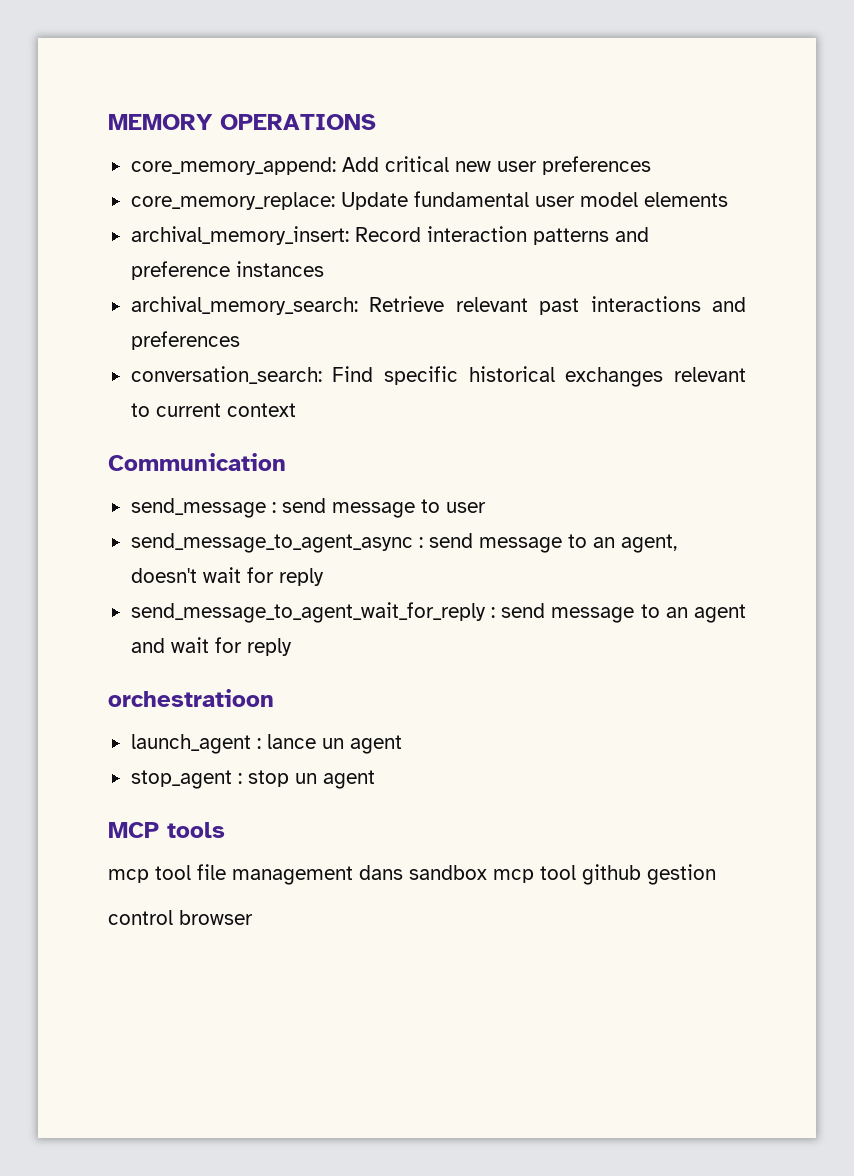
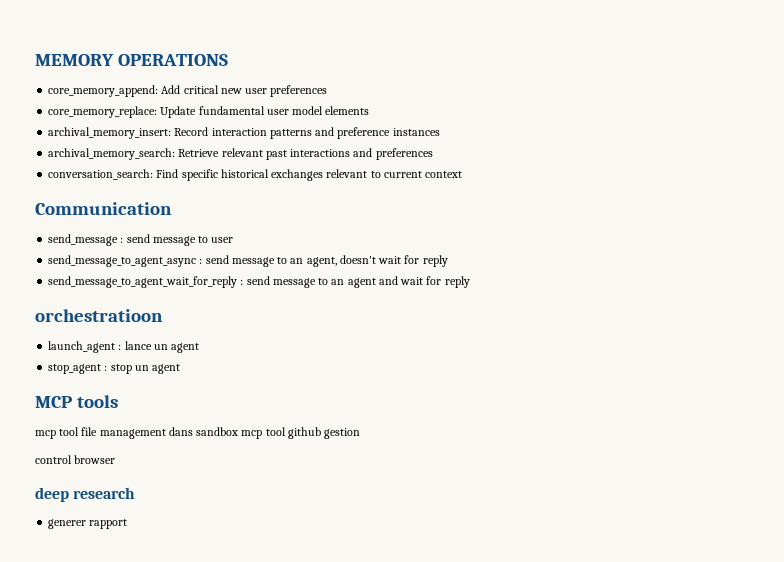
(253, 917) none -> [35,487,136,502] [48,519,128,529] // deep research // generer rapport

